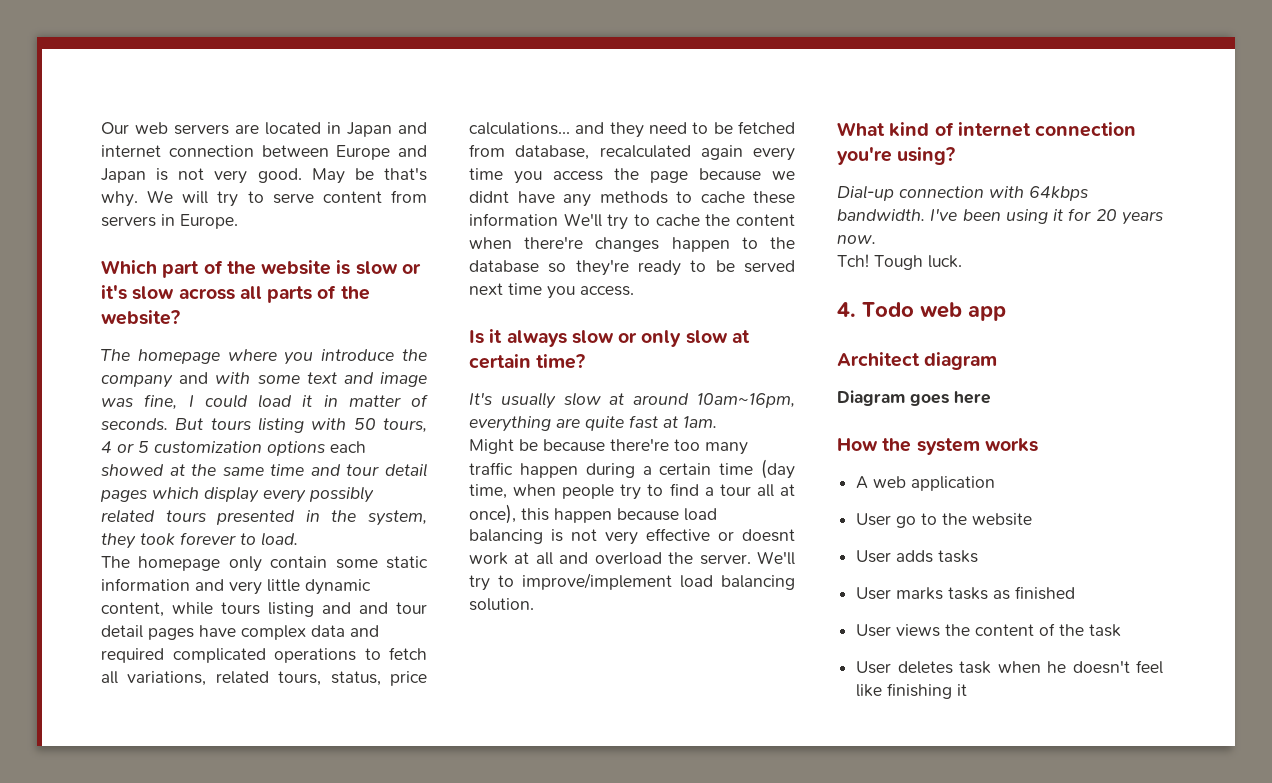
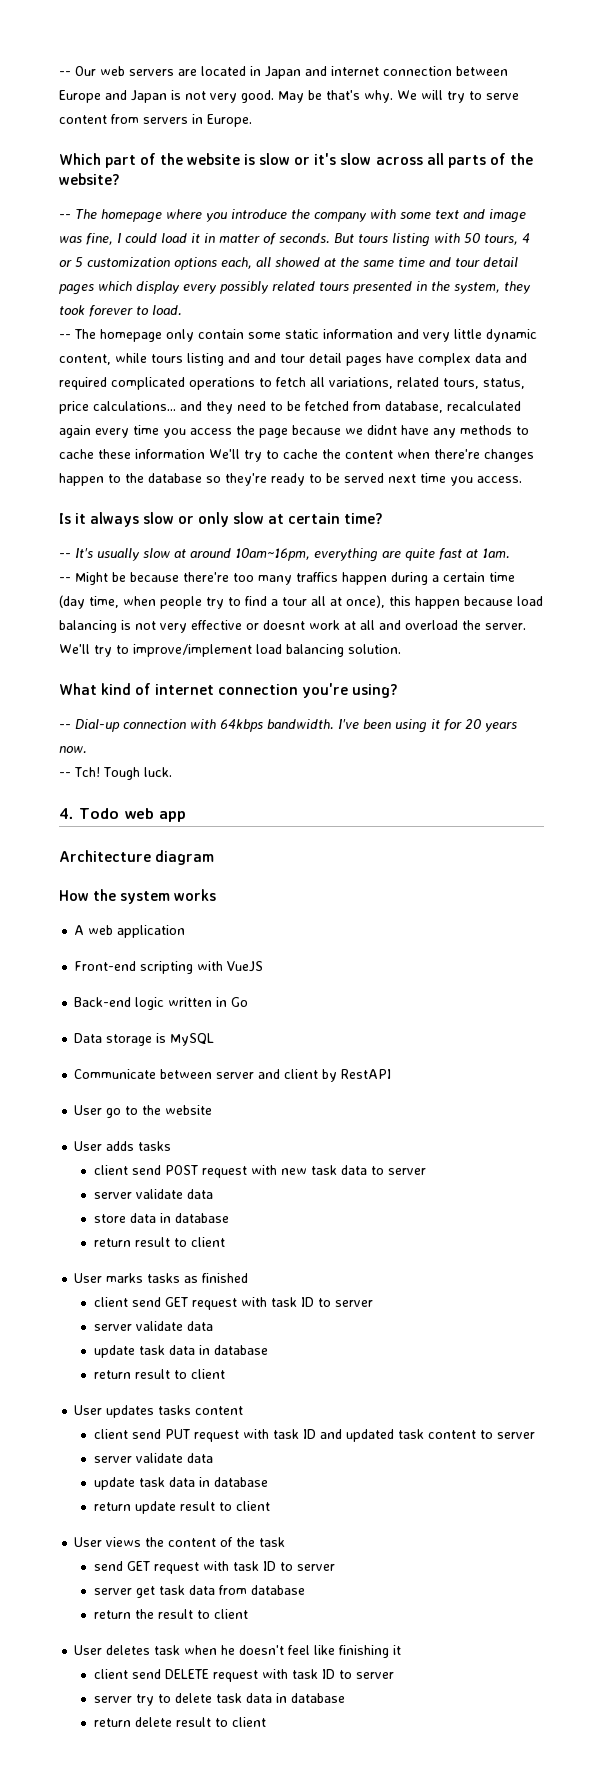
(101, 128) none -> [59,71,71,76] --
(180, 317) none -> [59,214,71,219] --
[179,372,209,384] and -> (367, 217) none
[330,441,366,453] each -> [221,257,271,269] each, all
(298, 539) none -> [59,334,71,339] --
(586, 361) none -> [59,553,71,558] --
(717, 422) none -> [59,577,71,582] --
[469,462,513,475] traffic -> [296,572,338,582] traffics
(956, 156) none -> [59,724,71,729] --
(876, 239) none -> [59,772,71,777] --
[837,352,920,367] Architect -> [59,850,151,862] Architecture
[837,390,991,406] // Diagram goes here -> (215, 857) none
(996, 483) none -> [74,961,264,974] [74,997,249,1010] [74,1033,215,1046] [74,1069,392,1082] // Front-end scripting with VueJS // Back-end logic written in Go // Data storage is MySQL // Communicate between server and client by RestAPI
(979, 556) none -> [93,1165,426,1178] [93,1189,213,1199] [93,1213,229,1223] [93,1237,225,1247] // client send POST request with new task data to server // server validate data // store data in database // return result to client
(1076, 593) none -> [93,1297,373,1310] [93,1321,213,1331] [93,1345,268,1358] [93,1369,225,1379] [74,1405,244,1418] [93,1429,535,1442] [93,1453,213,1463] [93,1477,268,1490] [93,1501,270,1514] // client send GET request with task ID to server // server validate data // update task data in database // return result to client // User updates tasks content // client send PUT request with task ID and updated task content to server // server validate data // update task data in database // return update result to client
(1122, 630) none -> [93,1561,335,1574] [93,1585,305,1598] [93,1609,248,1619] // send GET request with task ID to server // server get task data from database // return the result to client
(968, 690) none -> [93,1669,394,1682] [93,1693,345,1706] [93,1717,266,1727] // client send DELETE request with task ID to server // server try to delete task data in database // return delete result to client

